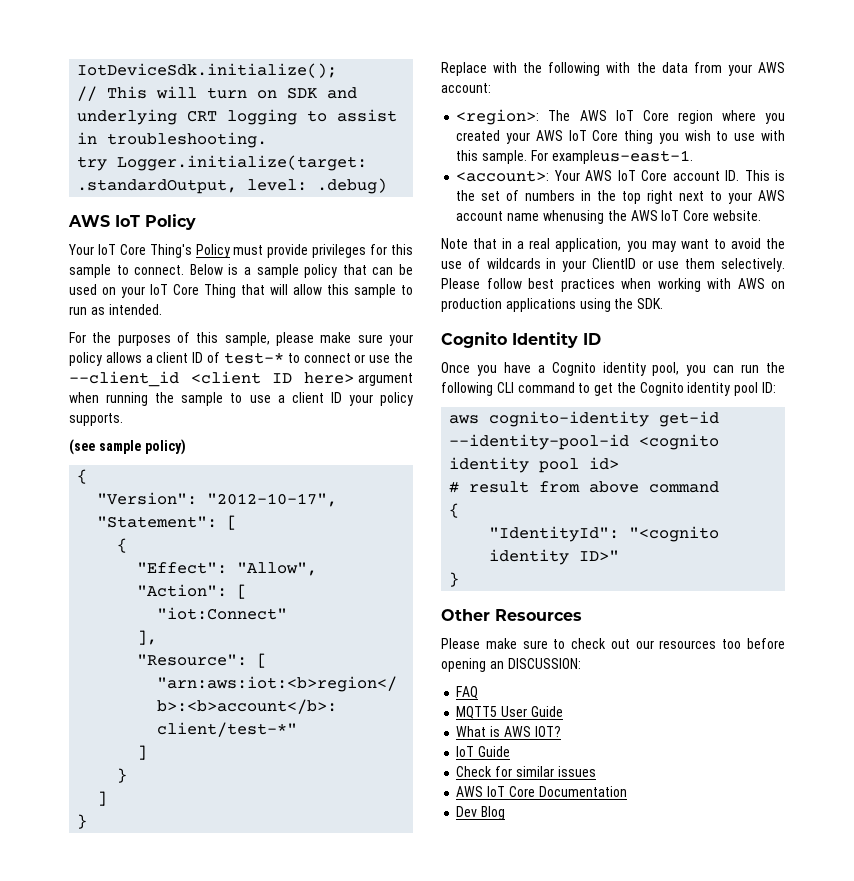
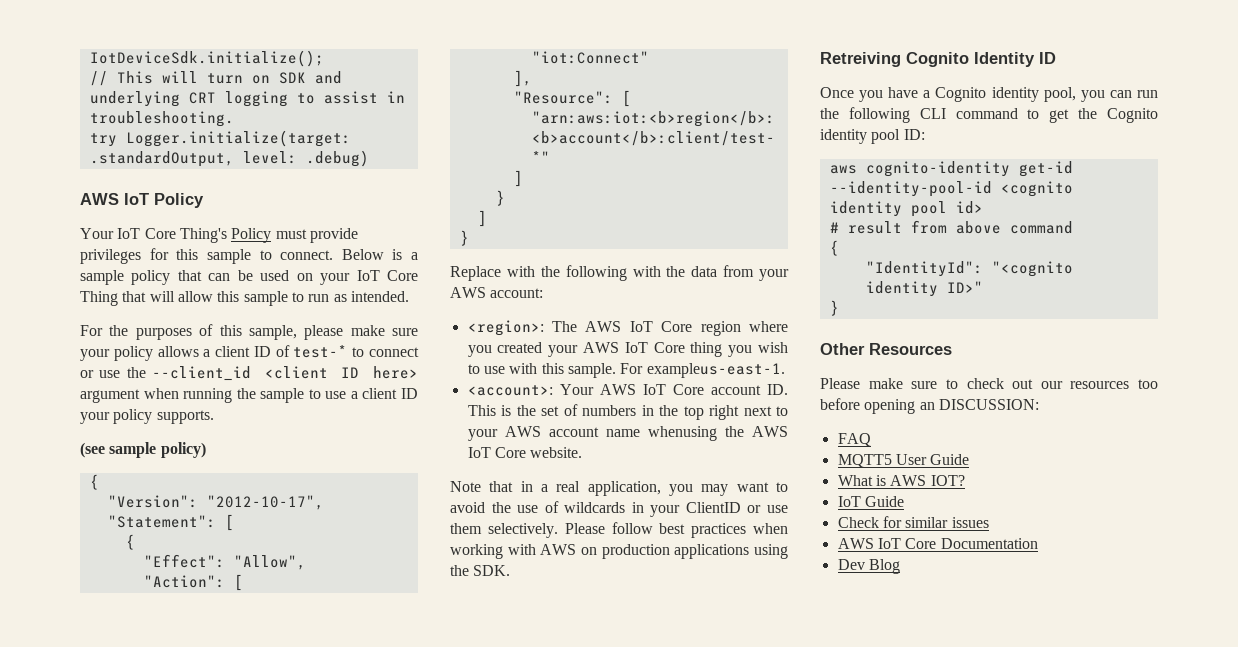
(664, 303) none -> [820,52,901,67] Retreiving

